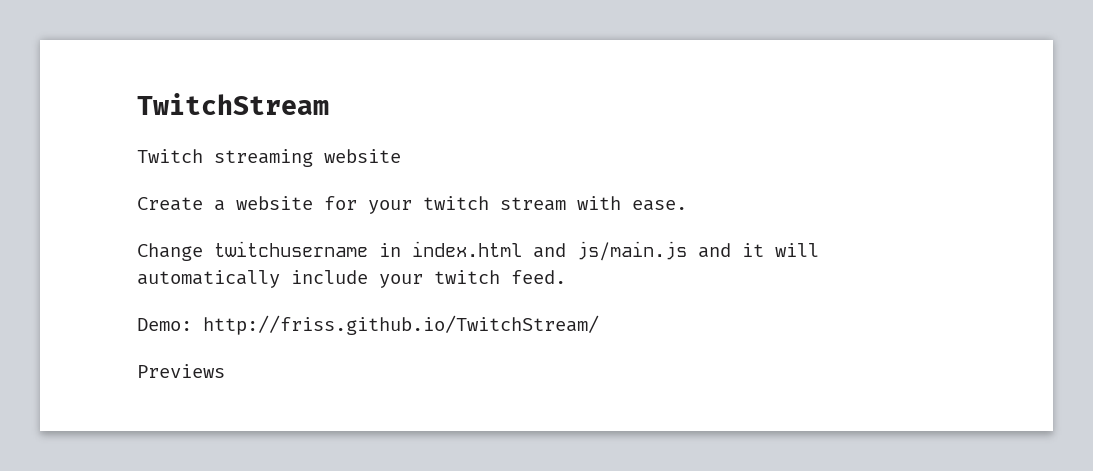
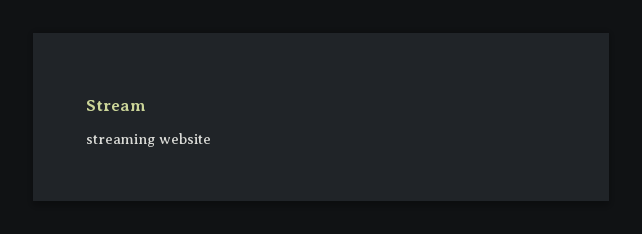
[137,93,329,115] [137,149,203,163] TwitchStream // Twitch -> [86,100,146,111] Stream //
[137,196,687,214] [137,241,819,261] [137,270,566,288] [137,315,599,335] [137,364,225,378] // Create a website for your twitch stream with ease. // Change twitchusername in index.html and js/main.js and it will automatically include your twitch feed. // Demo: http://friss.github.io/TwitchStream/ // Previews -> (211, 138) none

